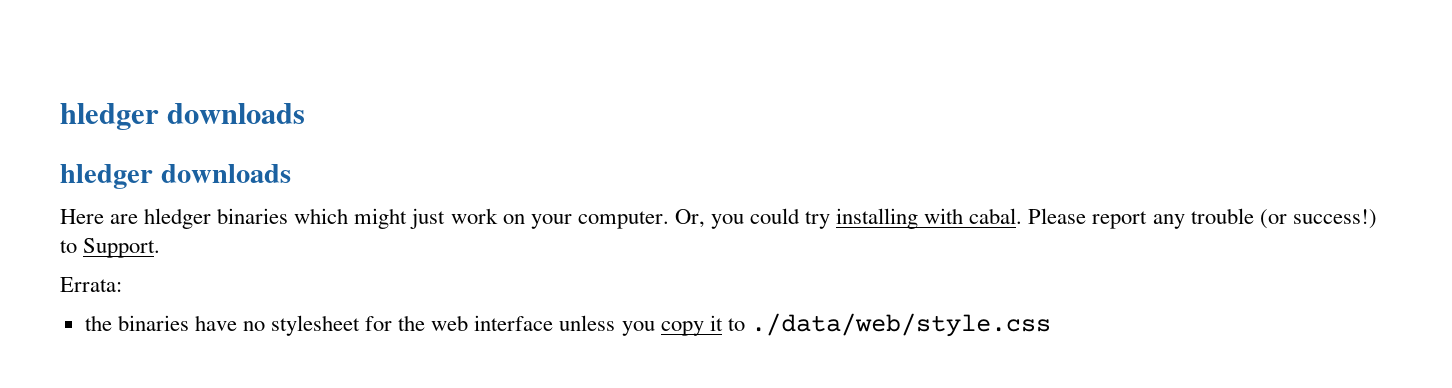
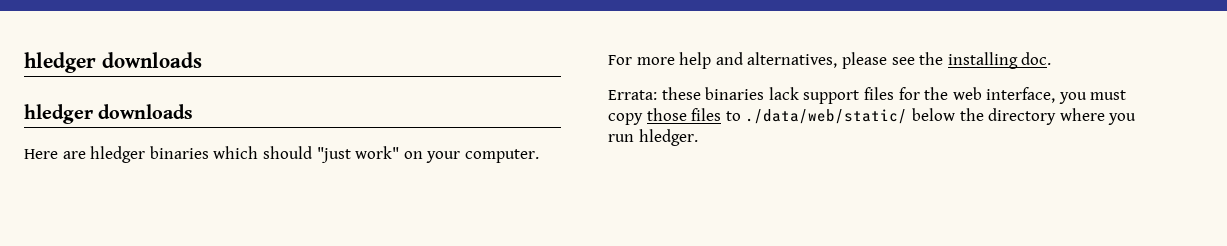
[354,208,1377,229] [60,238,161,258] [60,277,122,292] [84,313,1051,337] might just work on your computer. Or, you could try installing with cabal. Please report any trouble (or success!) to Support. // Errata: // the binaries have no stylesheet for the web interface unless you copy it to ./data/web/style.css -> [262,146,539,163] [608,52,1052,69] [608,87,1127,104] [608,108,1137,125] [608,129,698,146] should "just work" on your computer. For more help and alternatives, please see the installing doc. // Errata: these binaries lack support files for the web interface, you must copy those files to ./data/web/static/ below the directory where you run hledger.

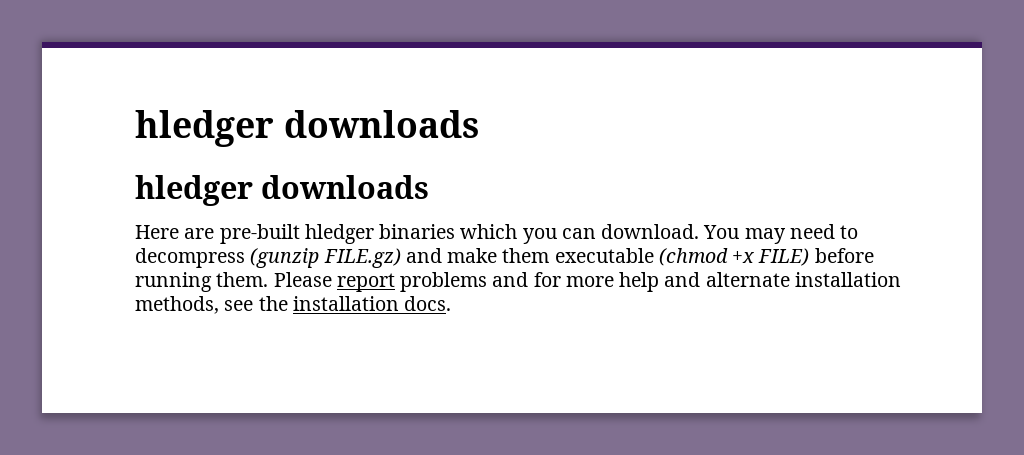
(86, 155) none -> [219,224,300,244] pre-built
[262,146,539,163] [608,52,1052,69] [608,87,1127,104] [608,108,1137,125] [608,129,698,146] should "just work" on your computer. For more help and alternatives, please see the installing doc. // Errata: these binaries lack support files for the web interface, you must copy those files to ./data/web/static/ below the directory where you run hledger. -> [522,224,859,244] [135,248,874,268] [135,272,901,292] [135,296,452,314] you can download. You may need to decompress (gunzip FILE.gz) and make them executable (chmod +x FILE) before running them. Please report problems and for more help and alternate installation methods, see the installation docs.

